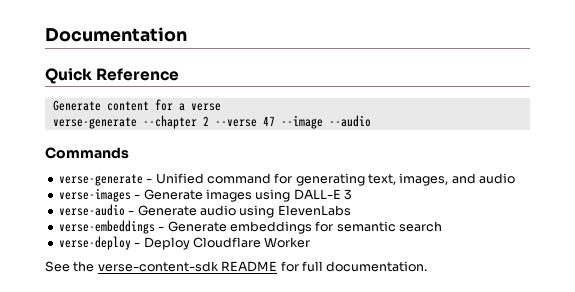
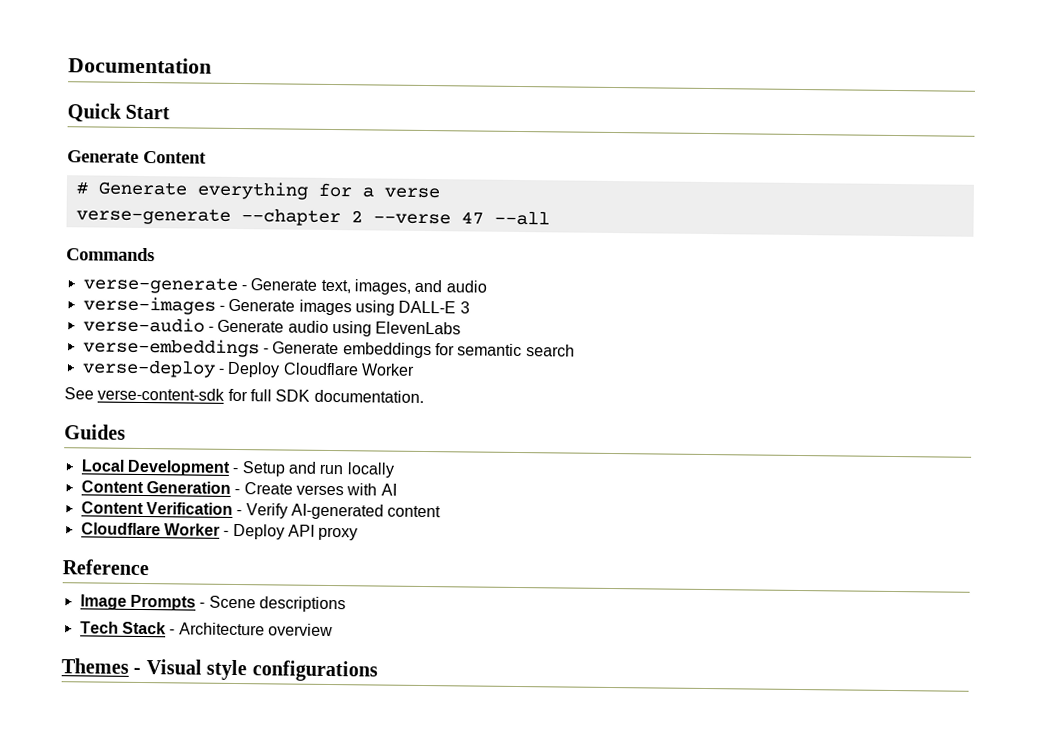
[96,68,180,81] [52,100,149,111] Reference // Generate content -> [125,104,171,120] [67,150,207,164] [75,181,308,200] Start // Generate Content // # Generate everything
[280,115,371,129] --image --audio -> [493,210,550,226] --all
[155,173,365,186] Unified command for generating -> [250,278,318,291] Generate
[73,261,278,272] the verse-content-sdk README -> [97,387,226,401] verse-content-sdk
(323, 266) none -> [275,389,311,402] SDK
(428, 266) none -> [64,424,126,440] [80,459,395,478] [80,480,397,496] [80,501,442,520] [80,522,359,541] [62,559,149,576] [79,594,346,613] [79,621,333,637] [61,658,378,682] // Guides // Local Development - Setup and run locally // Content Generation - Create verses with AI // Content Verification - Verify AI-generated content // Cloudflare Worker - Deploy API proxy // Reference // Image Prompts - Scene descriptions // Tech Stack - Architecture overview // Themes - Visual style configurations

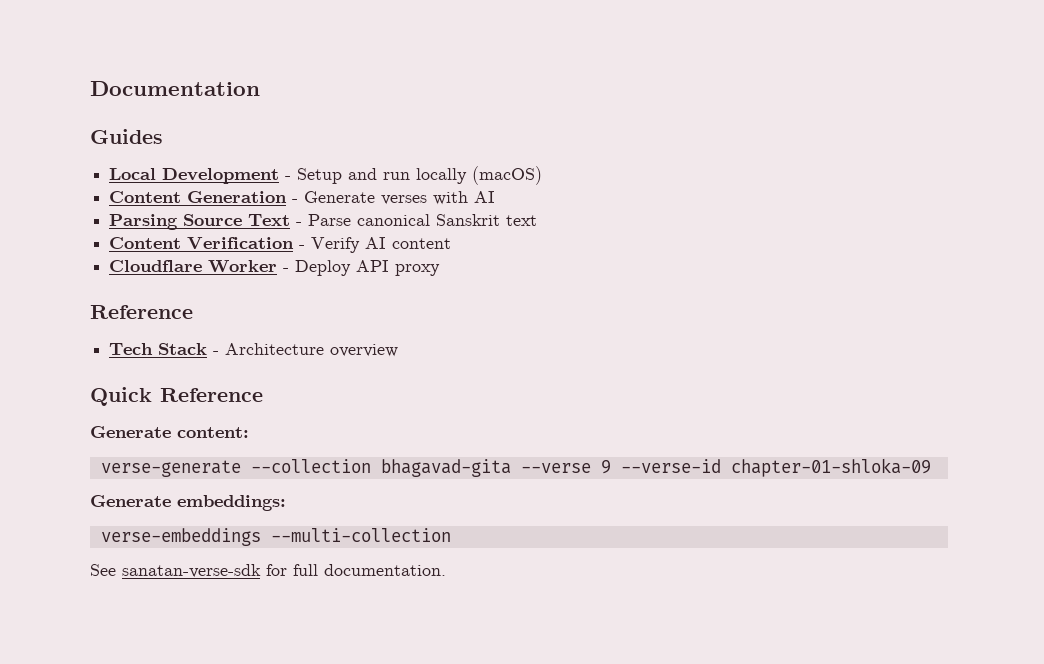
[67,103,171,123] [67,150,207,164] [75,181,440,200] [75,207,550,227] [66,247,155,262] [82,276,487,295] [82,296,470,316] [82,317,462,337] [82,338,575,359] [81,359,415,378] [64,387,424,403] // Quick Start // Generate Content // # Generate everything for a verse // verse-generate --chapter 2 --verse 47 --all // Commands // verse-generate - Generate text, images, and audio // verse-images - Generate images using DALL-E 3 // verse-audio - Generate audio using ElevenLabs // verse-embeddings - Generate embeddings for semantic search // verse-deploy - Deploy Cloudflare Worker // See verse-content-sdk for full SDK documentation. -> (260, 88) none
(395, 470) none -> [472,166,543,185] (macOS)
[243,482,293,495] Create -> [304,191,376,203] Generate
(397, 489) none -> [109,214,538,230] // Parsing Source Text - Parse canonical Sanskrit text
[290,503,384,520] AI-generated -> [365,237,387,249] AI
[79,594,346,613] // Image Prompts - Scene descriptions -> (193, 312) none
[61,658,378,682] Themes - Visual style configurations -> [90,387,263,406] [90,426,249,438] [100,458,931,477] [90,495,286,511] [100,528,451,546] [90,564,446,578] Quick Reference // Generate content: // verse-generate --collection bhagavad-gita --verse 9 --verse-id chapter-01-shloka-09 // Generate embeddings: // verse-embeddings --multi-collection // See sanatan-verse-sdk for full documentation.

